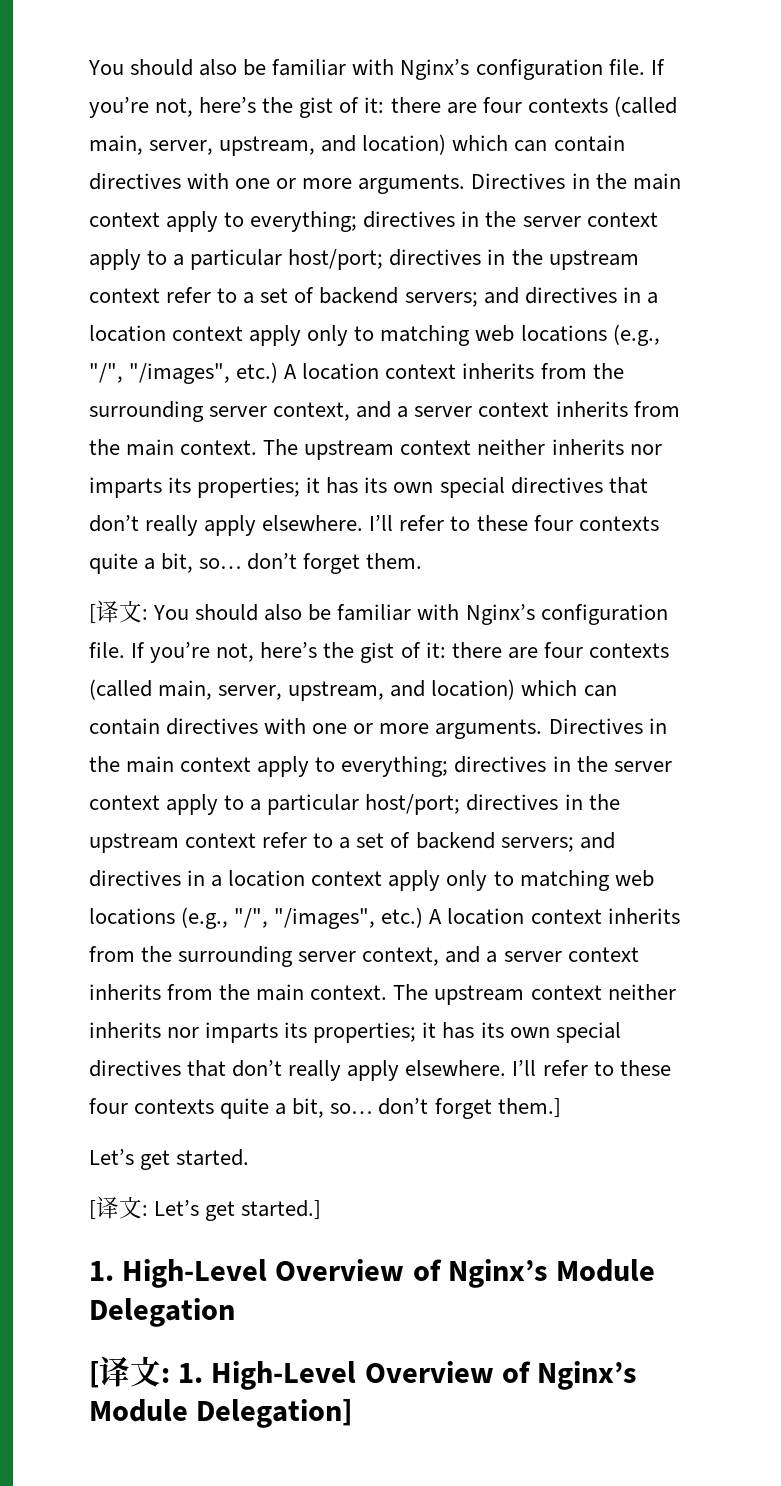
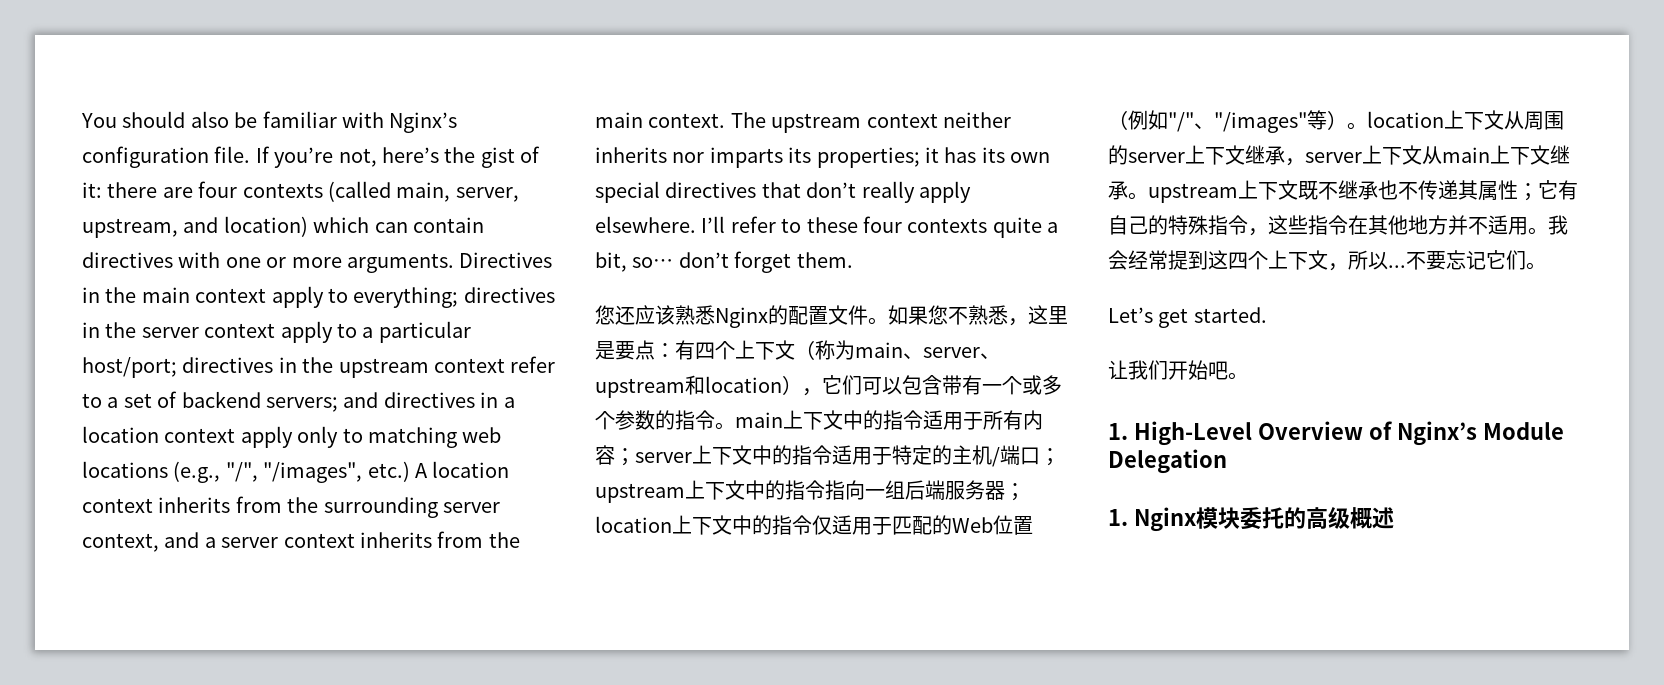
[89,600,668,625] [89,642,669,663] [89,679,617,701] [89,718,667,739] [89,756,672,777] [89,794,620,815] [89,832,615,853] [89,870,654,891] [89,907,680,929] [89,946,639,967] [89,984,676,1005] [89,1022,621,1043] [89,1060,671,1081] [89,1098,561,1119] [89,1149,250,1170] [89,1196,322,1221] [译文: You should also be familiar with Nginx’s configuration file. If you’re not, here’s the gist of it: there are four contexts (called main, server, upstream, and location) which can contain directives with one or more arguments. Directives in the main context apply to everything; directives in the server context apply to a particular host/port; directives in the upstream context refer to a set of backend servers; and directives in a location context apply only to matching web locations (e.g., "/", "/images", etc.) A location context inherits from the surrounding server context, and a server context inherits from the main context. The upstream context neither inherits nor imparts its properties; it has its own special directives that don’t really apply elsewhere. I’ll refer to these four contexts quite a bit, so… don’t forget them.] // Let’s get started. // [译文: Let’s get started.] -> [595,305,1068,328] [595,340,1000,360] [595,375,1062,398] [595,410,1043,430] [595,445,1060,467] [595,480,1025,503] [595,515,1033,535] [1108,110,1564,133] [1108,145,1570,166] [1108,180,1578,203] [1108,215,1568,236] [1108,250,1546,271] [1108,307,1267,328] [1108,360,1248,380] 您还应该熟悉Nginx的配置文件。如果您不熟悉，这里是要点：有四个上下文（称为main、server、upstream和location），它们可以包含带有一个或多个参数的指令。main上下文中的指令适用于所有内容；server上下文中的指令适用于特定的主机/端口；upstream上下文中的指令指向一组后端服务器；location上下文中的指令仅适用于匹配的Web位置（例如"/"、"/images"等）。location上下文从周围的server上下文继承，server上下文从main上下文继承。upstream上下文既不继承也不传递其属性；它有自己的特殊指令，这些指令在其他地方并不适用。我会经常提到这四个上下文，所以...不要忘记它们。 // Let’s get started. // 让我们开始吧。
[89,1356,638,1390] [89,1399,353,1428] [译文: 1. High-Level Overview of Nginx’s Module Delegation] -> [1108,507,1394,532] 1. Nginx模块委托的高级概述

